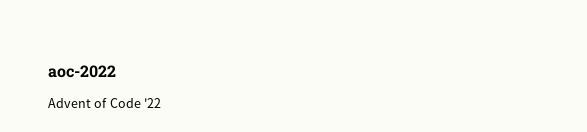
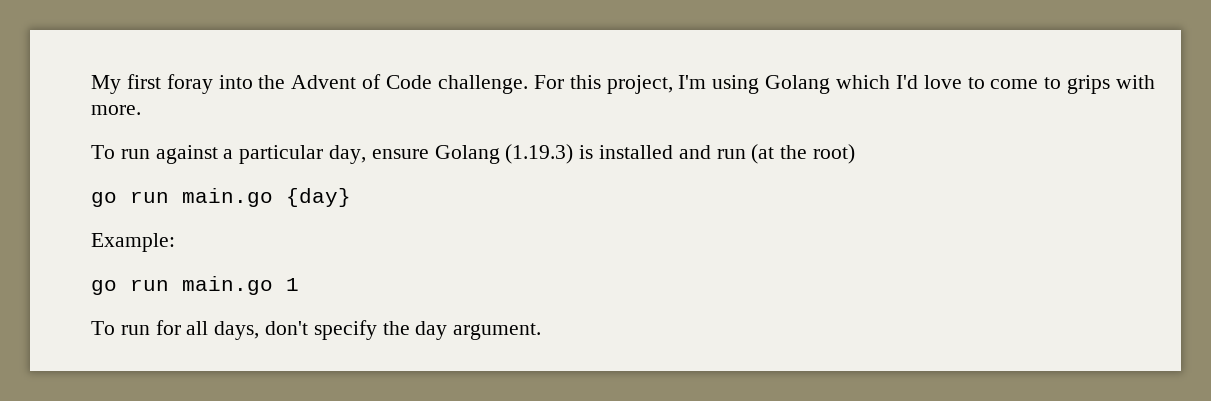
[48,65,116,78] [48,98,162,108] aoc-2022 // Advent of Code '22 -> [91,74,1155,94] [91,105,141,115] [91,144,856,164] [91,188,351,207] [91,233,175,252] [91,276,299,295] [91,320,542,340] My first foray into the Advent of Code challenge. For this project, I'm using Golang which I'd love to come to grips with more. // To run against a particular day, ensure Golang (1.19.3) is installed and run (at the root) // go run main.go {day} // Example: // go run main.go 1 // To run for all days, don't specify the day argument.

